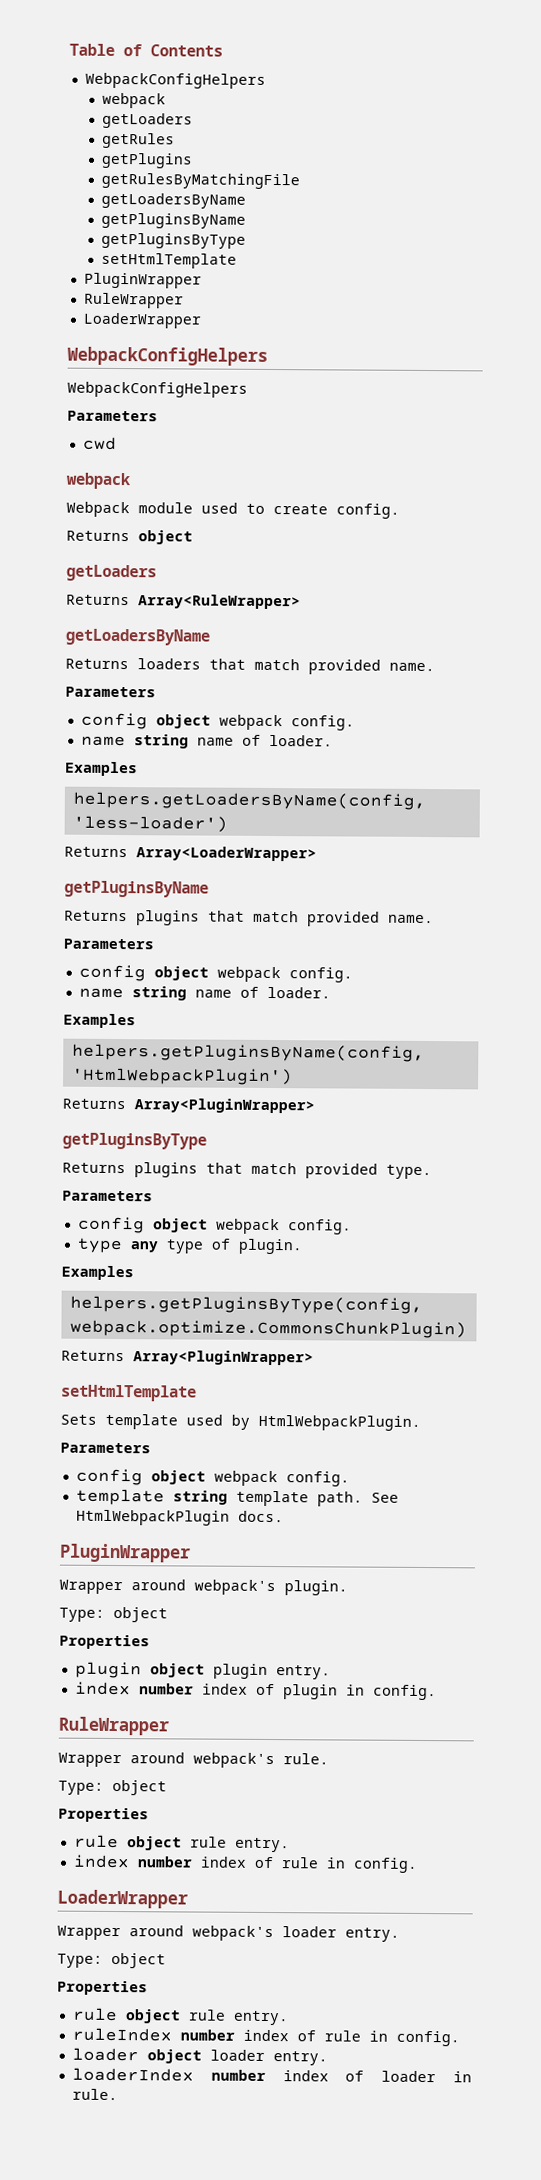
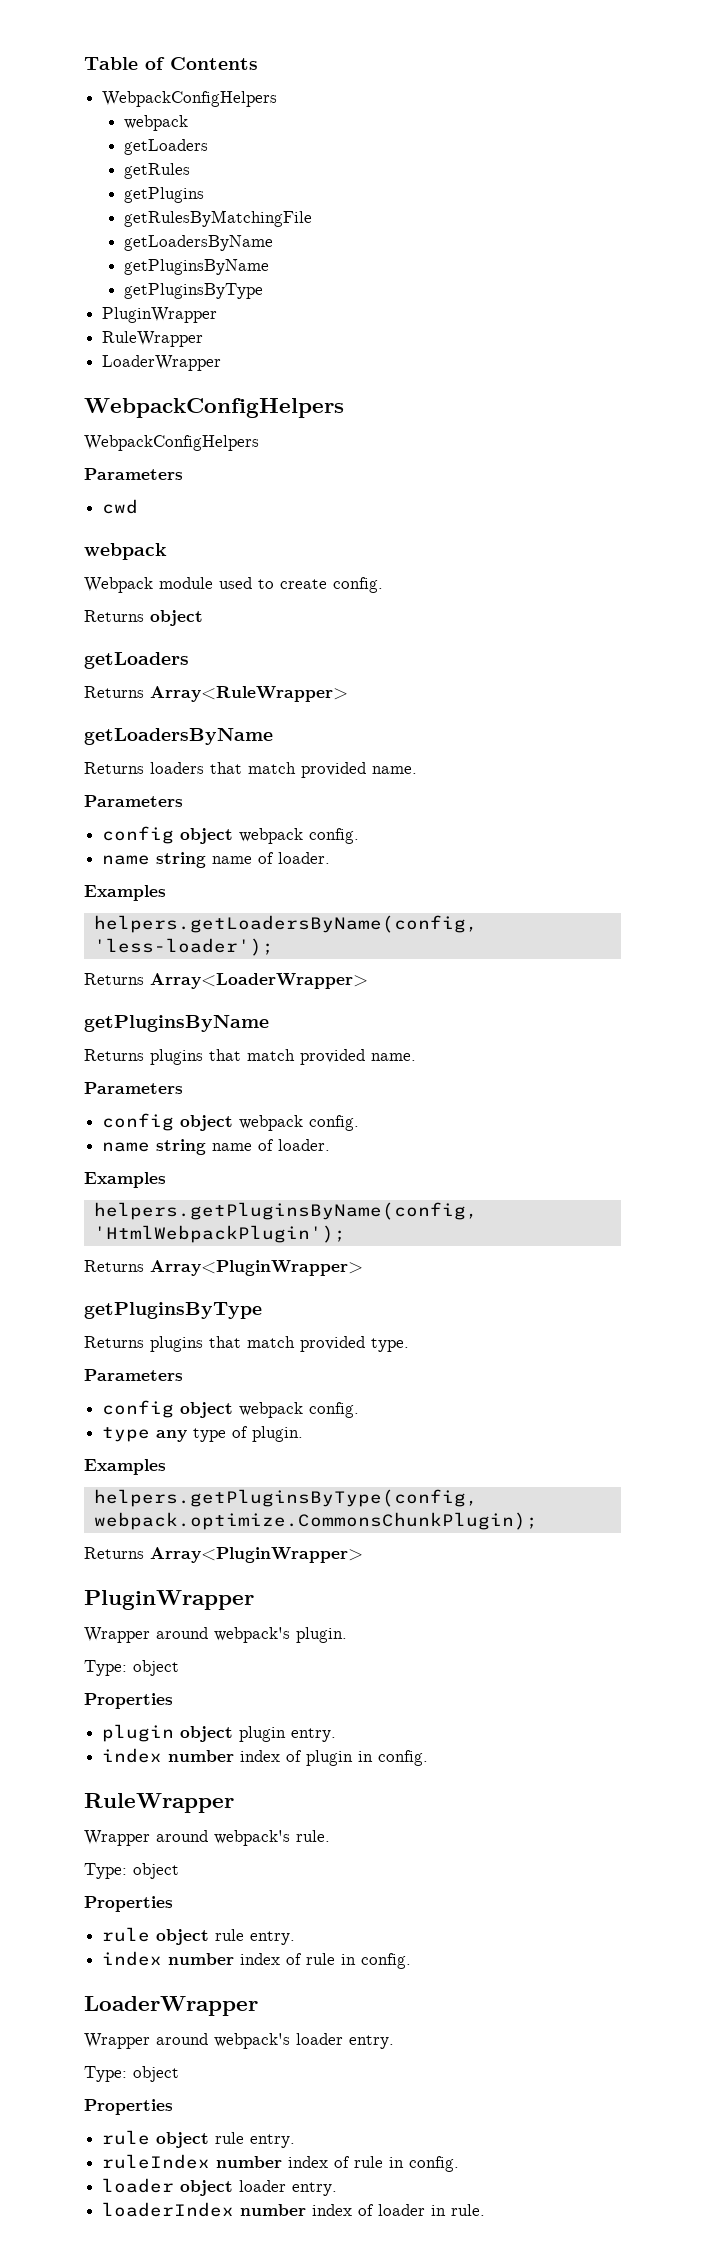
[101,252,238,269] // setHtmlTemplate -> (263, 291) none
[72,815,228,833] 'less-loader') -> [93,938,274,956] 'less-loader');
[71,1067,293,1086] 'HtmlWebpackPlugin') -> [93,1225,346,1243] 'HtmlWebpackPlugin');
[69,1319,467,1339] [61,1350,314,1366] [60,1384,197,1402] [60,1413,421,1431] [60,1442,151,1454] [75,1468,350,1487] [75,1488,399,1507] [75,1509,284,1526] webpack.optimize.CommonsChunkPlugin) // Returns Array<PluginWrapper> // setHtmlTemplate // Sets template used by HtmlWebpackPlugin. // Parameters // config object webpack config. // template string template path. See HtmlWebpackPlugin docs. -> [93,1512,538,1530] [84,1547,363,1563] webpack.optimize.CommonsChunkPlugin); // Returns Array<PluginWrapper>

